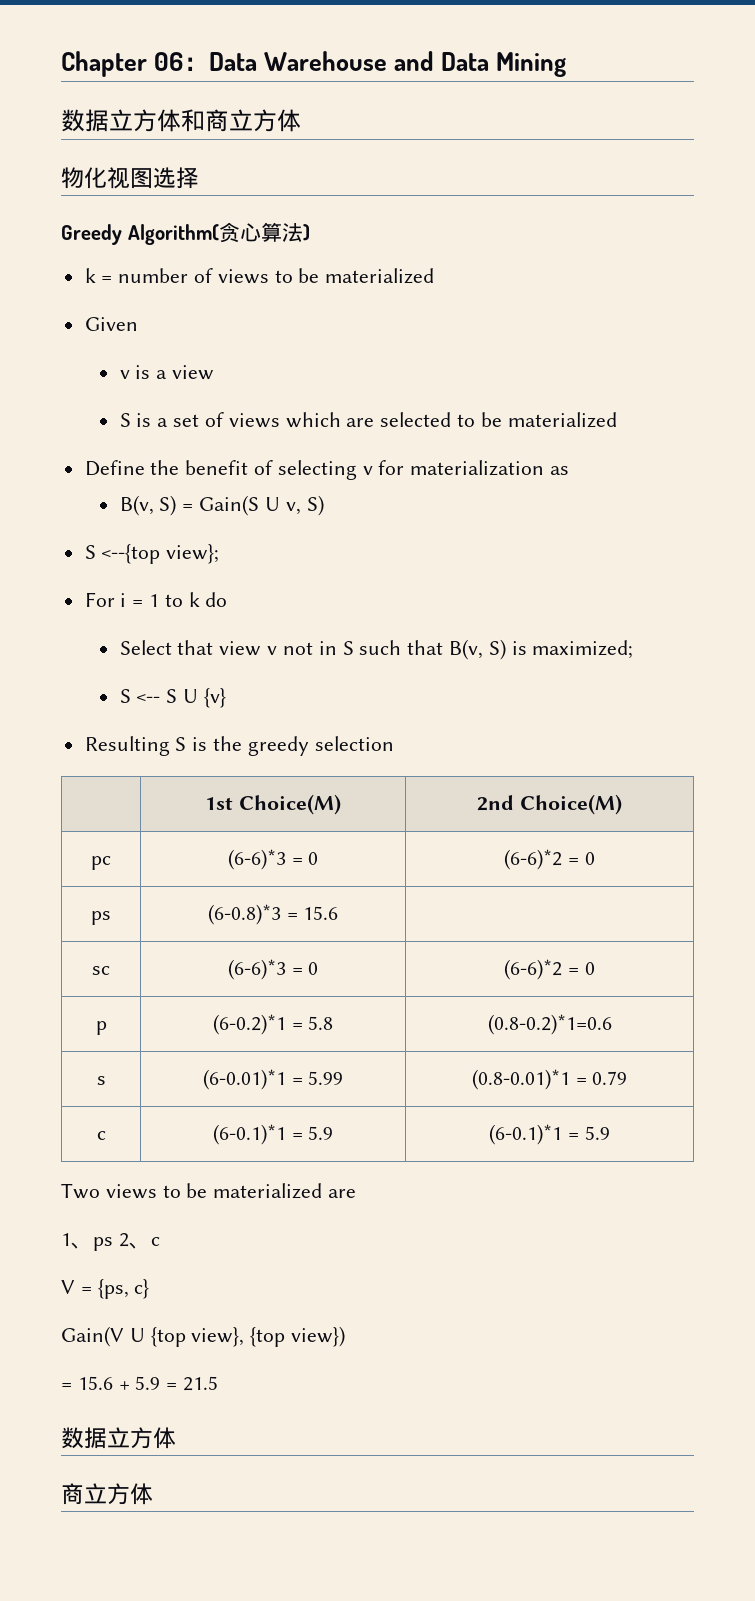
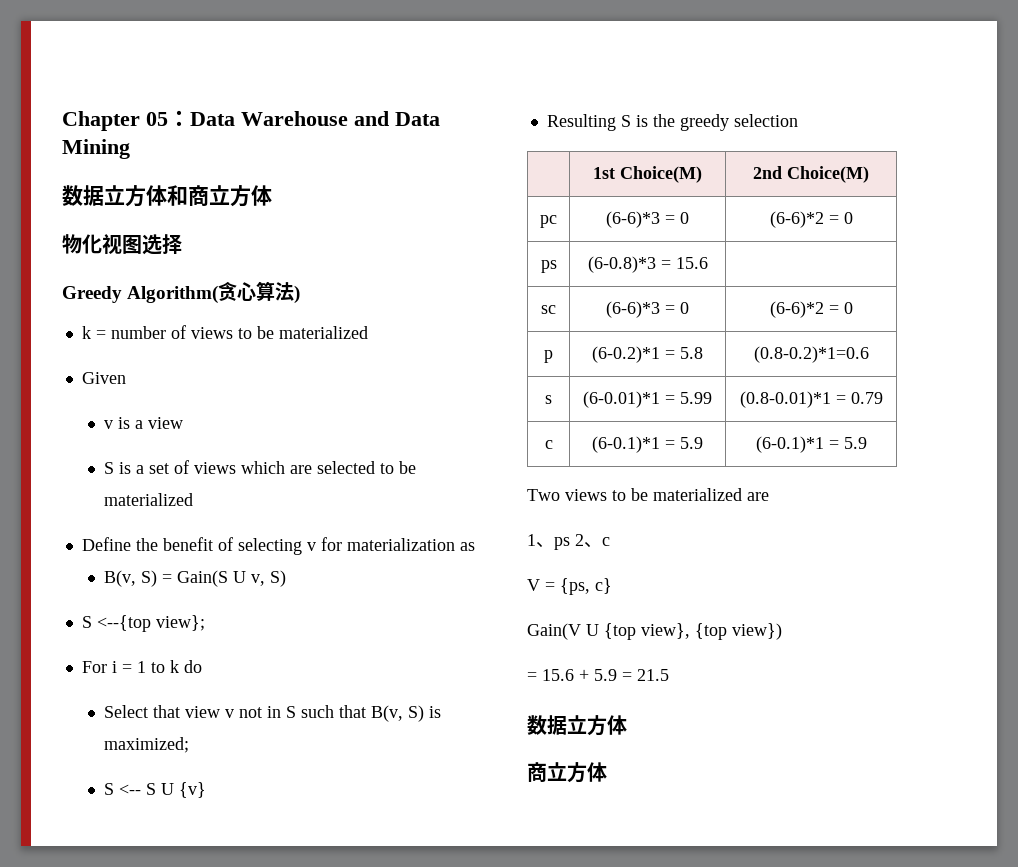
[154,52,184,71] 06 -> [146,112,168,126] 05

